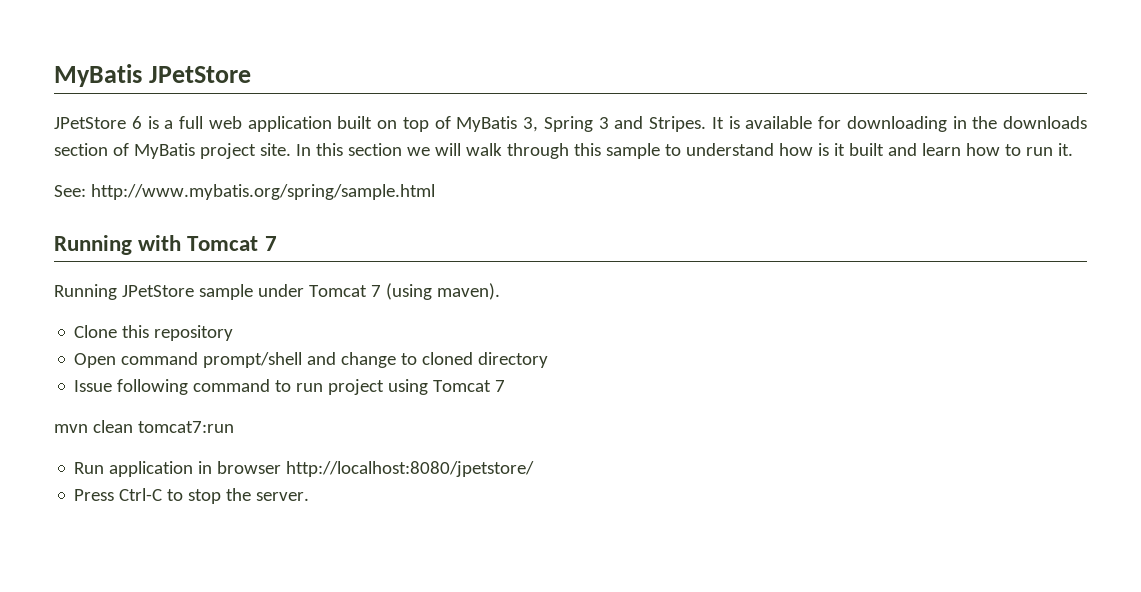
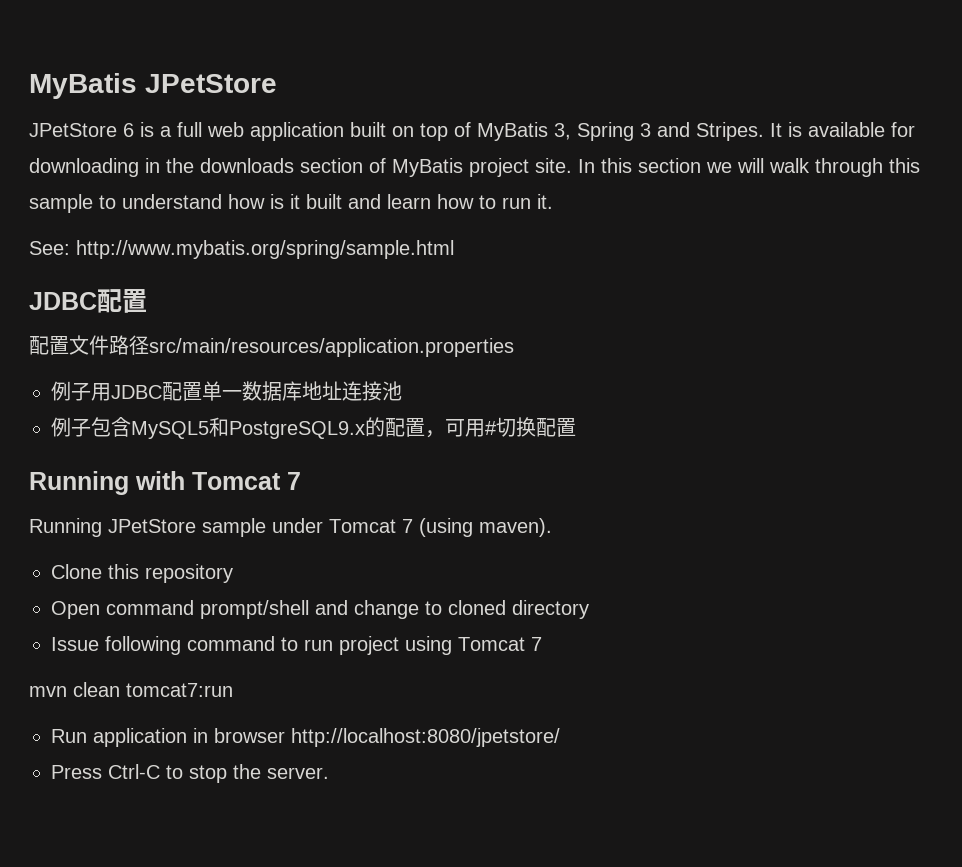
(435, 192) none -> [29,289,147,313] [29,335,514,357] [51,381,402,401] [51,417,576,439] // JDBC配置 // 配置文件路径src/main/resources/application.properties // 例子用JDBC配置单一数据库地址连接池 // 例子包含MySQL5和PostgreSQL9.x的配置，可用#切换配置

